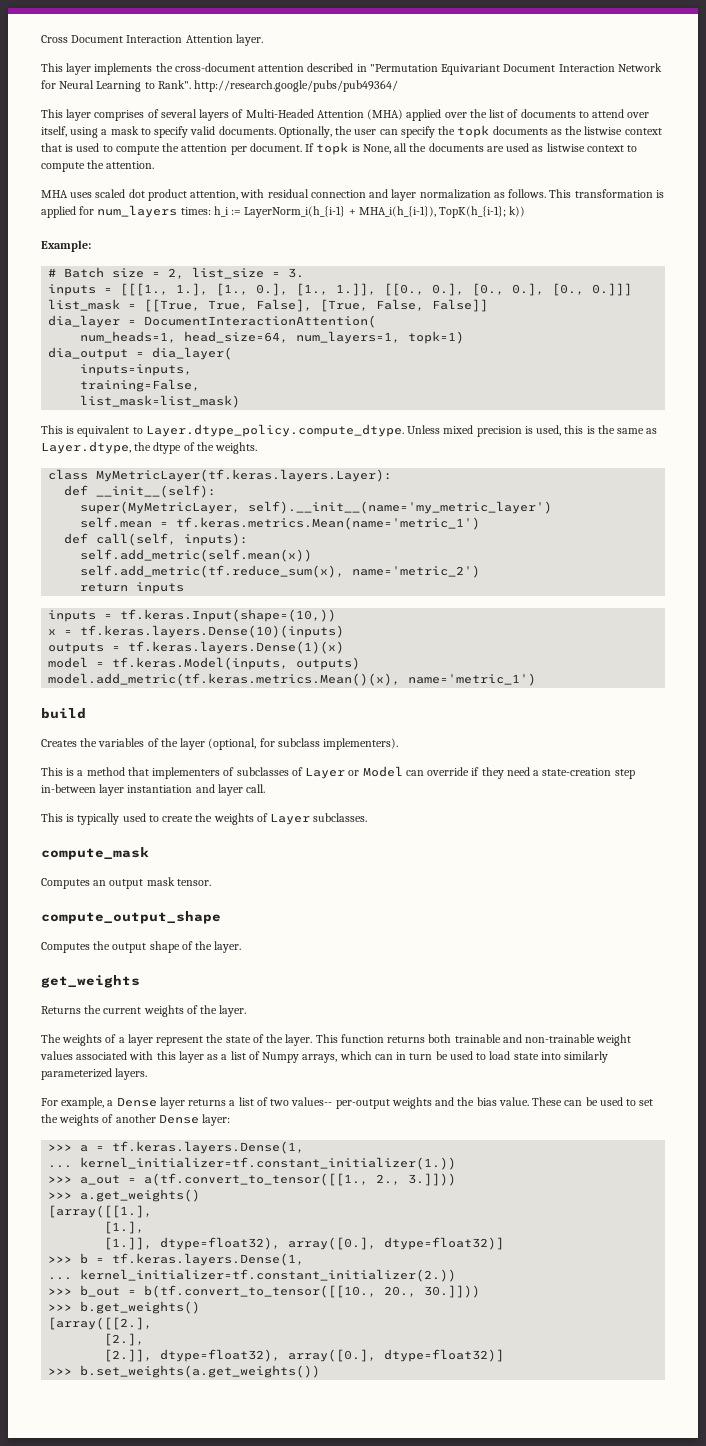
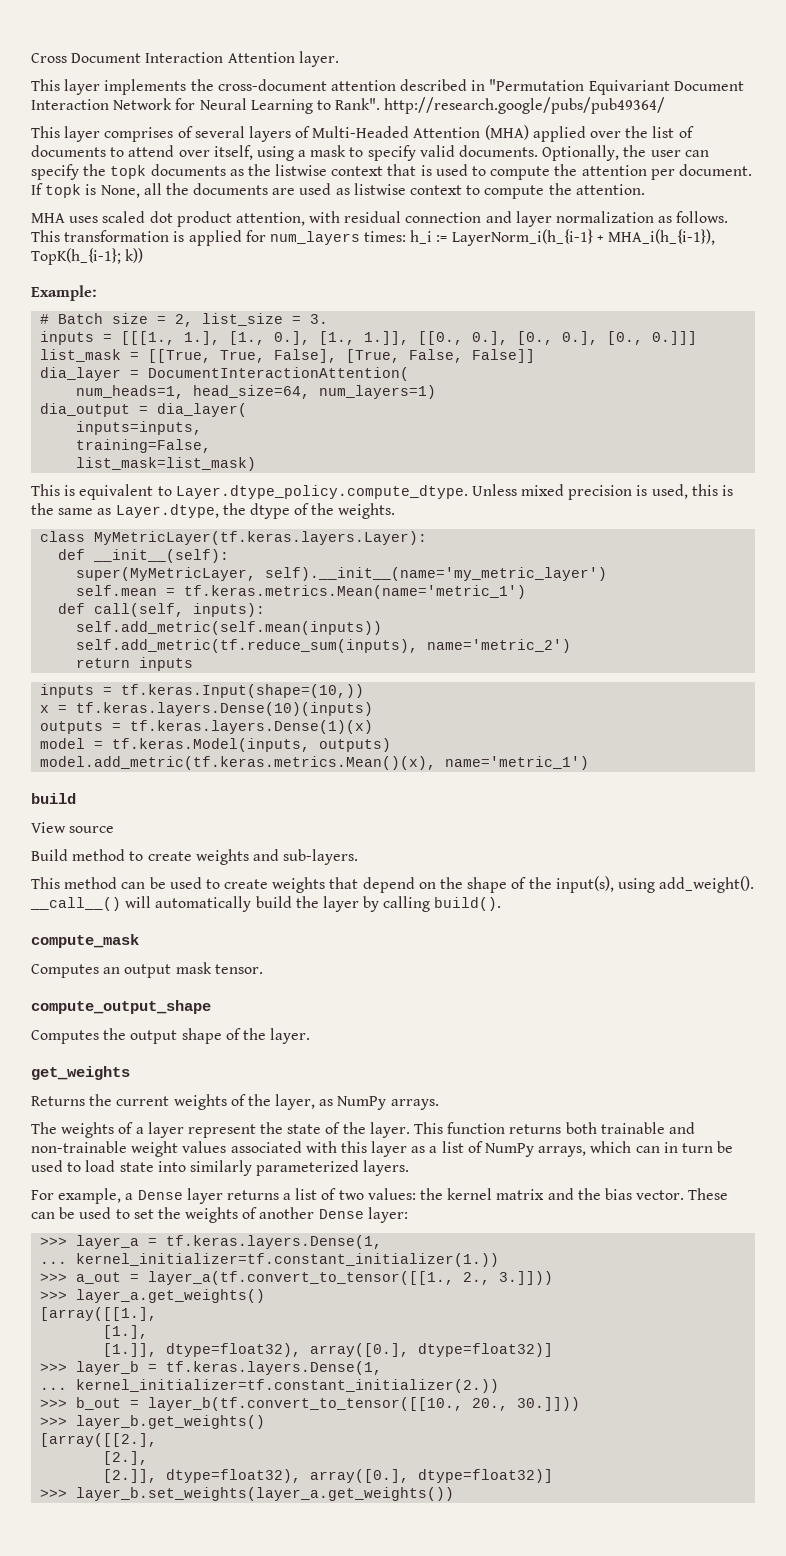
[296,331,465,344] num_layers=1, topk=1) -> [319,385,437,399] num_layers=1)
[80,549,313,562] [80,565,345,578] self.add_metric(self.mean(x)) // self.add_metric(tf.reduce_sum(x), -> [76,621,383,635] [76,639,419,653] self.add_metric(self.mean(inputs)) // self.add_metric(tf.reduce_sum(inputs),
[41,738,399,750] [41,766,635,779] [41,784,266,796] [41,813,368,825] Creates the variables of the layer (optional, for subclass implementers). // This is a method that implementers of subclasses of Layer or Model can override if they need a state-creation step in-between layer instantiation and layer call. // This is typically used to create the weights of Layer subclasses. -> [31,822,115,833] [31,849,359,865] [31,876,755,893] [30,896,502,912] View source // Build method to create weights and sub-layers. // This method can be used to create weights that depend on the shape of the input(s), using add_weight(). __call__() will automatically build the layer by calling build().
[219,1005,247,1017] layer. -> [275,1094,439,1110] layer, as NumPy arrays.
[262,1052,300,1063] Numpy -> [485,1143,535,1157] NumPy
[291,1097,432,1109] values-- per-output weights -> [367,1188,545,1200] values: the kernel matrix
[498,1097,529,1106] value. -> [636,1190,685,1200] vector.
[80,1145,89,1152] a -> [76,1235,140,1249] layer_a
[144,1173,369,1186] a(tf.convert_to_tensor([[1., -> [148,1271,455,1285] layer_a(tf.convert_to_tensor([[1.,
[80,1189,201,1202] a.get_weights() -> [76,1289,266,1303] layer_a.get_weights()
[80,1253,89,1264] b -> [76,1361,140,1375] layer_b
[144,1285,377,1298] b(tf.convert_to_tensor([[10., -> [148,1397,464,1411] layer_b(tf.convert_to_tensor([[10.,
[80,1301,201,1314] b.get_weights() -> [76,1415,266,1429] layer_b.get_weights()
[80,1365,321,1378] b.set_weights(a.get_weights()) -> [76,1487,455,1501] layer_b.set_weights(layer_a.get_weights())

